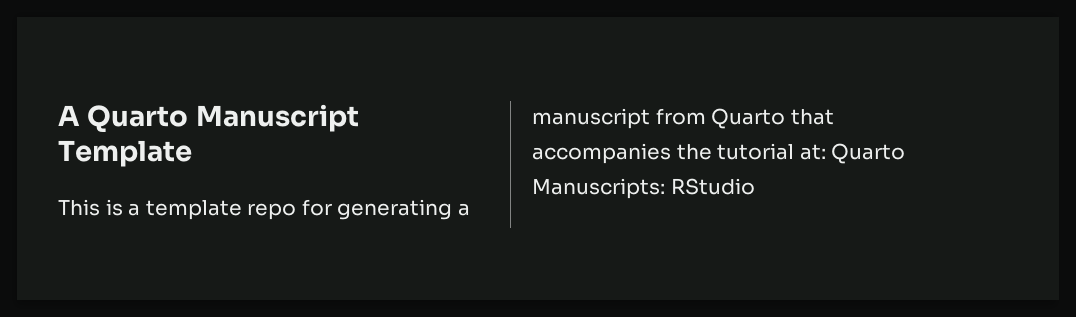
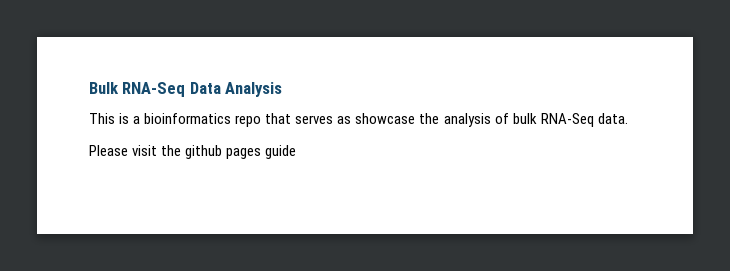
[58,104,359,132] [58,140,192,167] A Quarto Manuscript Template -> [89,82,283,97] Bulk RNA-Seq Data Analysis
[145,199,470,220] [532,108,834,129] [532,143,906,164] [532,178,755,199] template repo for generating a manuscript from Quarto that accompanies the tutorial at: Quarto Manuscripts: RStudio -> [144,113,628,127] [89,145,297,159] bioinformatics repo that serves as showcase the analysis of bulk RNA-Seq data. // Please visit the github pages guide

